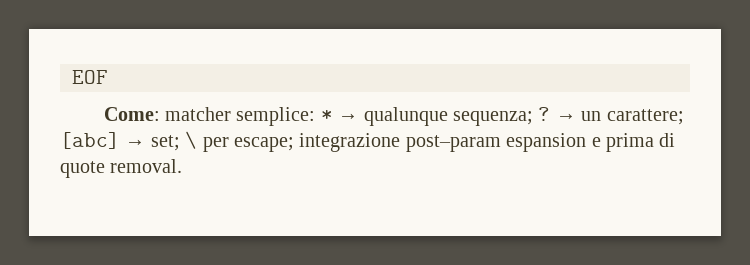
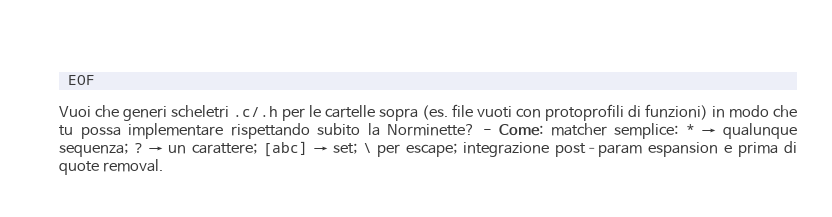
(108, 77) none -> [59,104,797,121] [59,123,492,139] Vuoi che generi scheletri .c/.h per le cartelle sopra (es. file vuoti con protoprofili di funzioni) in modo che tu possa implementare rispettando subito la Norminette? -

